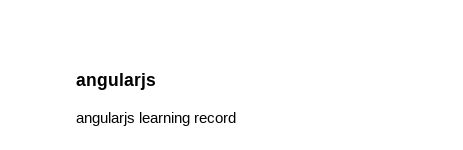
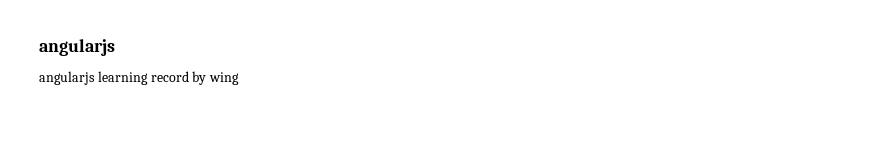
(237, 117) none -> [192,71,240,85] by wing

